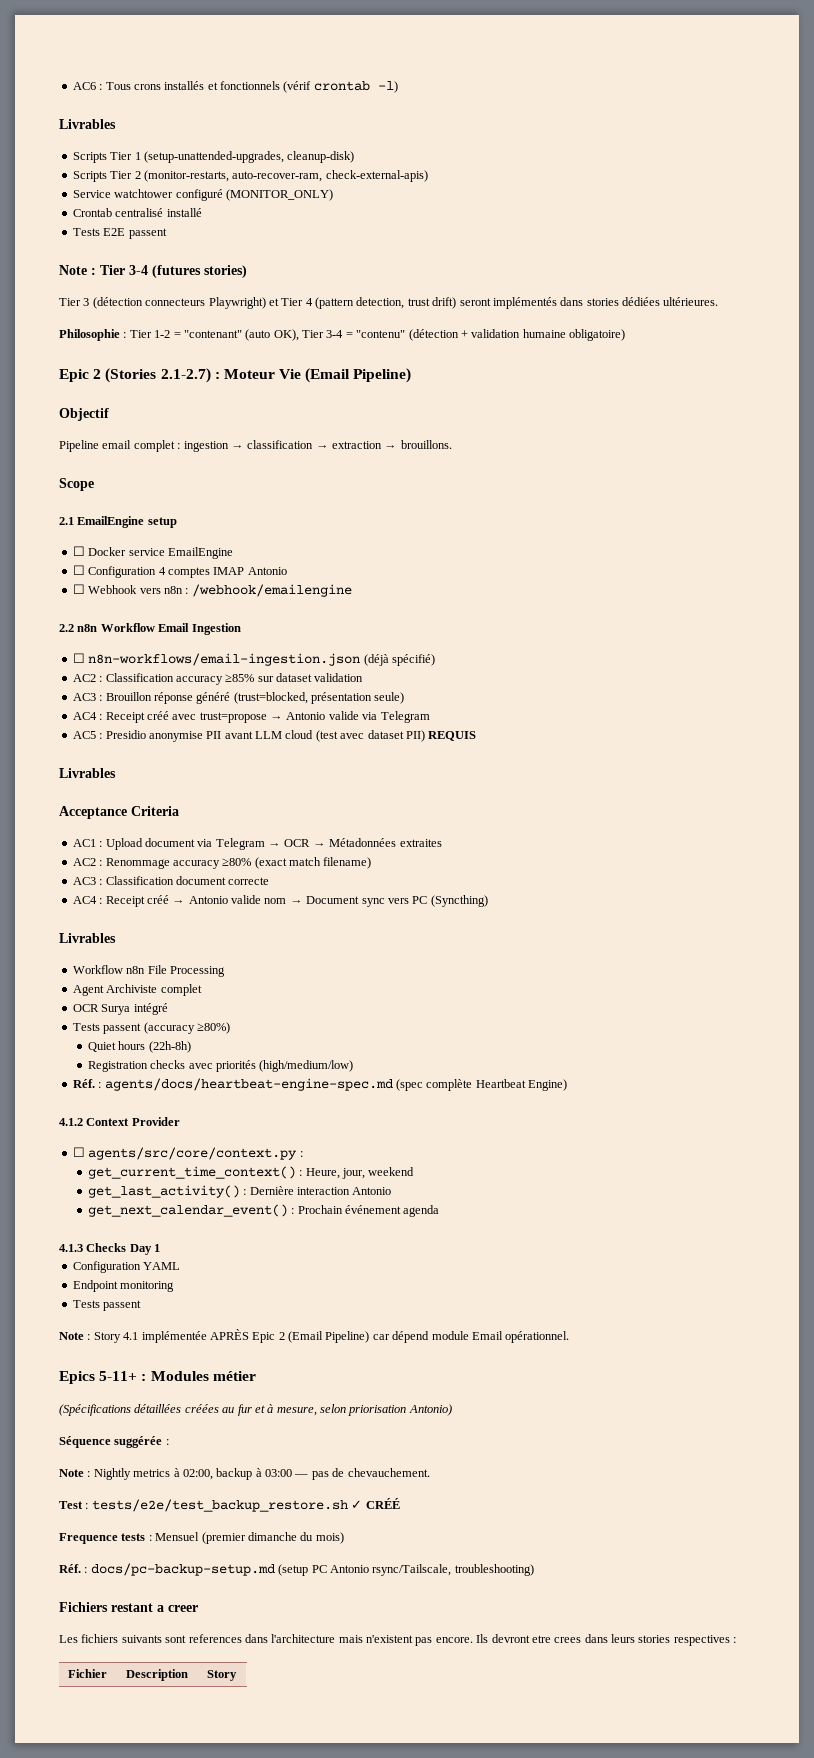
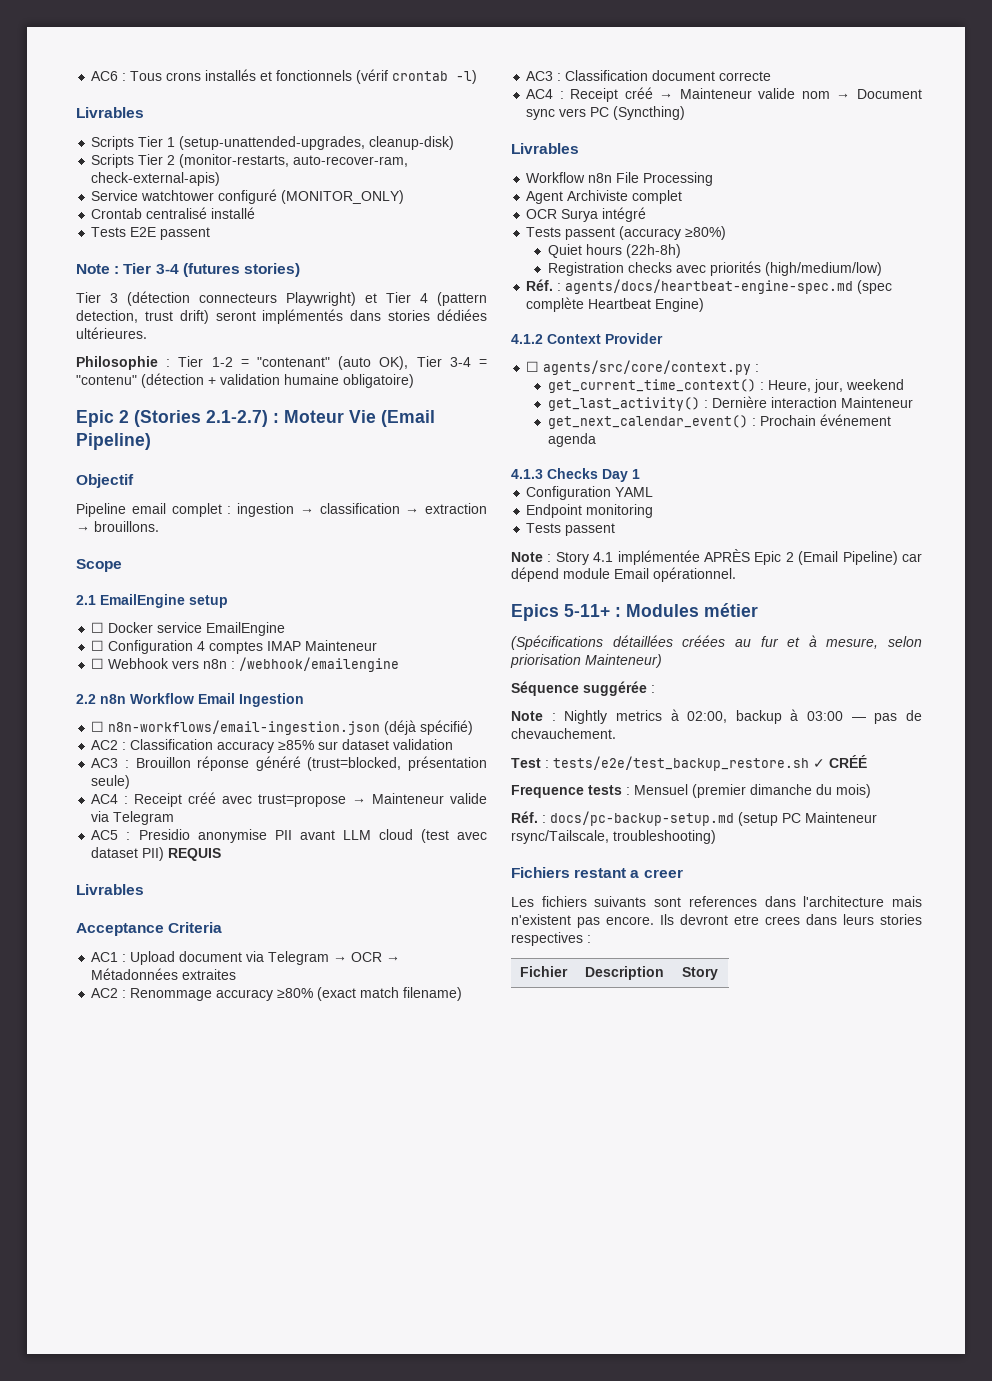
[247,567,287,575] Antonio -> [305,640,378,651] Mainteneur
[286,712,326,720] Antonio -> [372,793,445,804] Mainteneur
[188,896,228,904] Antonio -> [679,88,752,99] Mainteneur
[352,1187,392,1195] Antonio -> [840,397,913,408] Mainteneur
[408,1404,452,1416] Antonio) -> [585,654,662,668] Mainteneur)
[329,1565,369,1573] Antonio -> [805,812,877,823] Mainteneur

